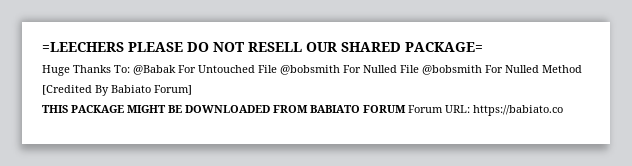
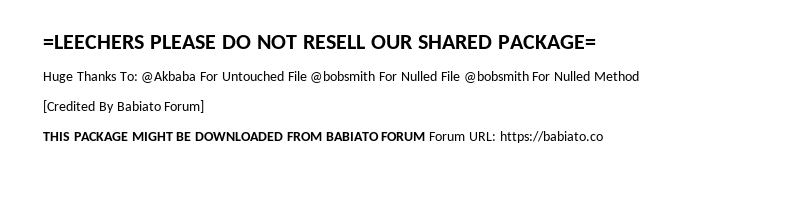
[133,65,176,75] @Babak -> [141,71,197,83] @Akbaba

